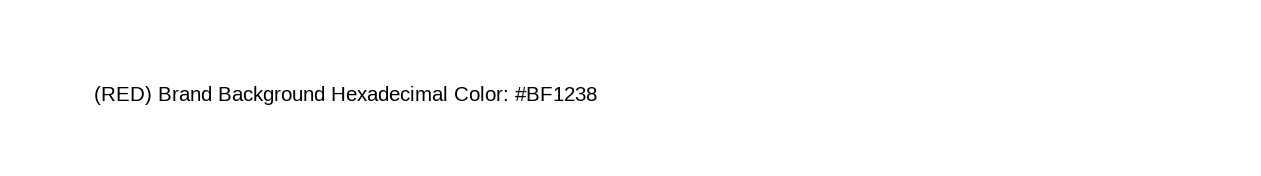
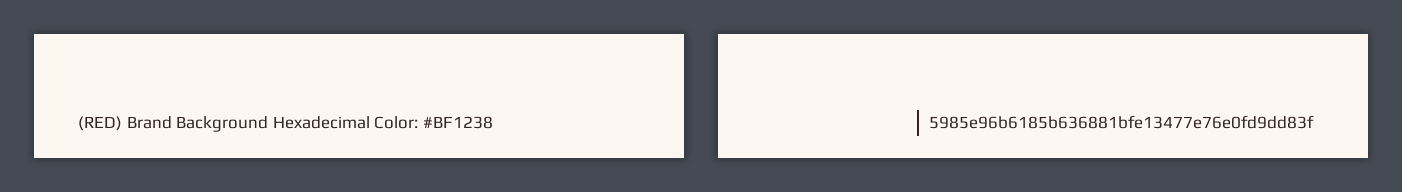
(597, 94) none -> [928,115,1314,129] // 5985e96b6185b636881bfe13477e76e0fd9dd83f

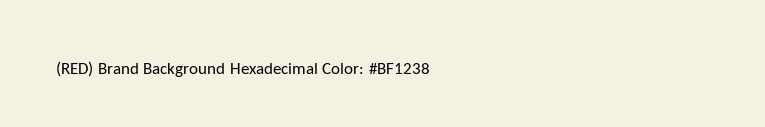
[928,115,1314,129] // 5985e96b6185b636881bfe13477e76e0fd9dd83f -> (430, 68) none

